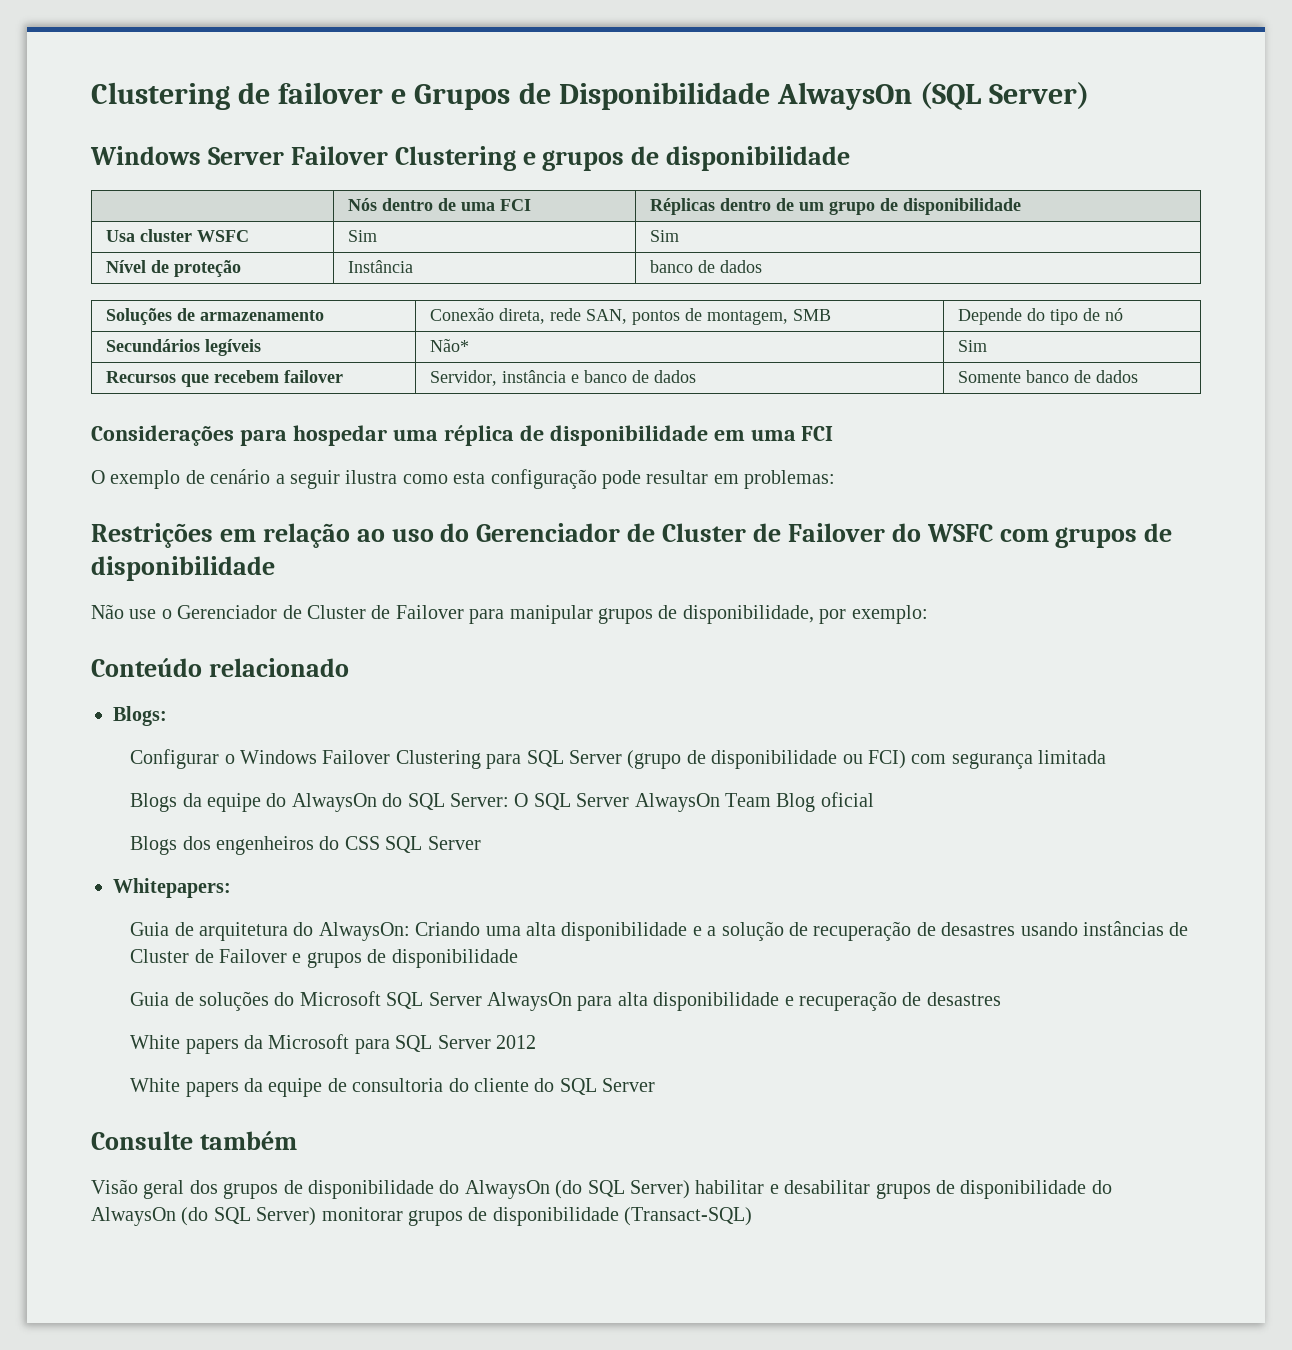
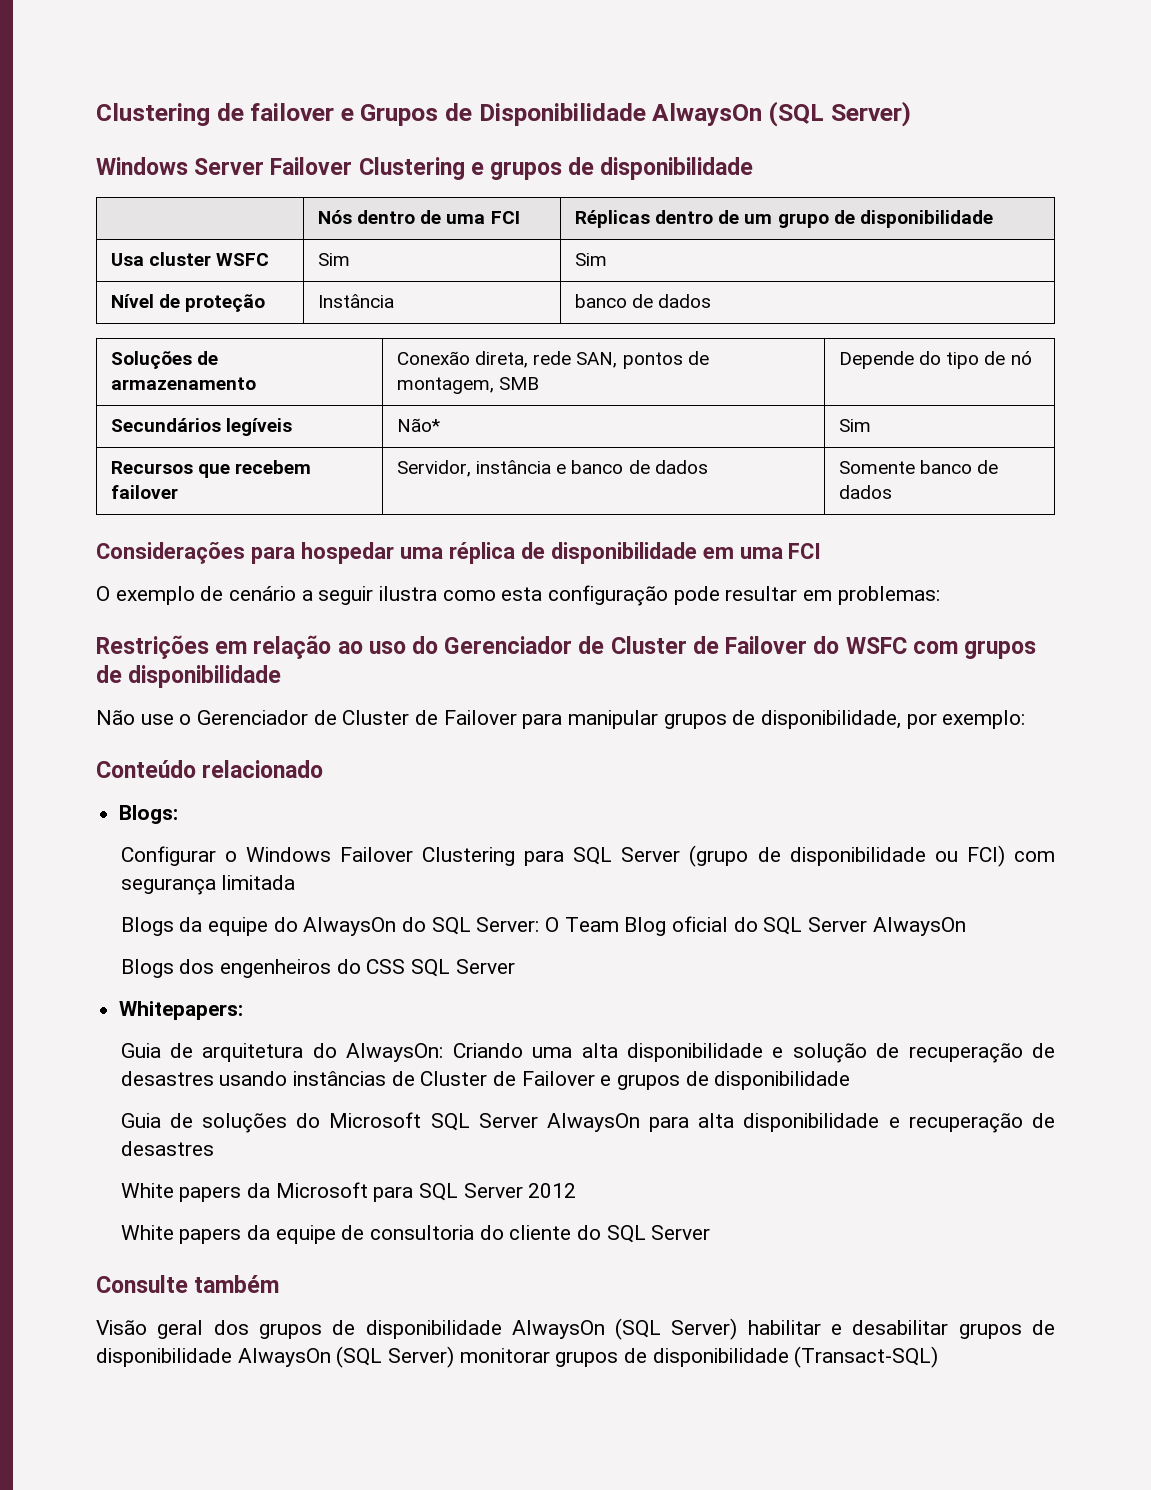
[533,792,874,812] SQL Server AlwaysOn Team Blog oficial -> [564,916,966,936] Team Blog oficial do SQL Server AlwaysOn
[707,926,717,936] a -> (784, 1052) none
[439,1180,625,1199] do AlwaysOn (do SQL -> [511,1318,662,1340] AlwaysOn (SQL
[1091,1180,1112,1194] [91,1207,251,1226] do AlwaysOn (do SQL -> [237,1346,383,1368] AlwaysOn (SQL

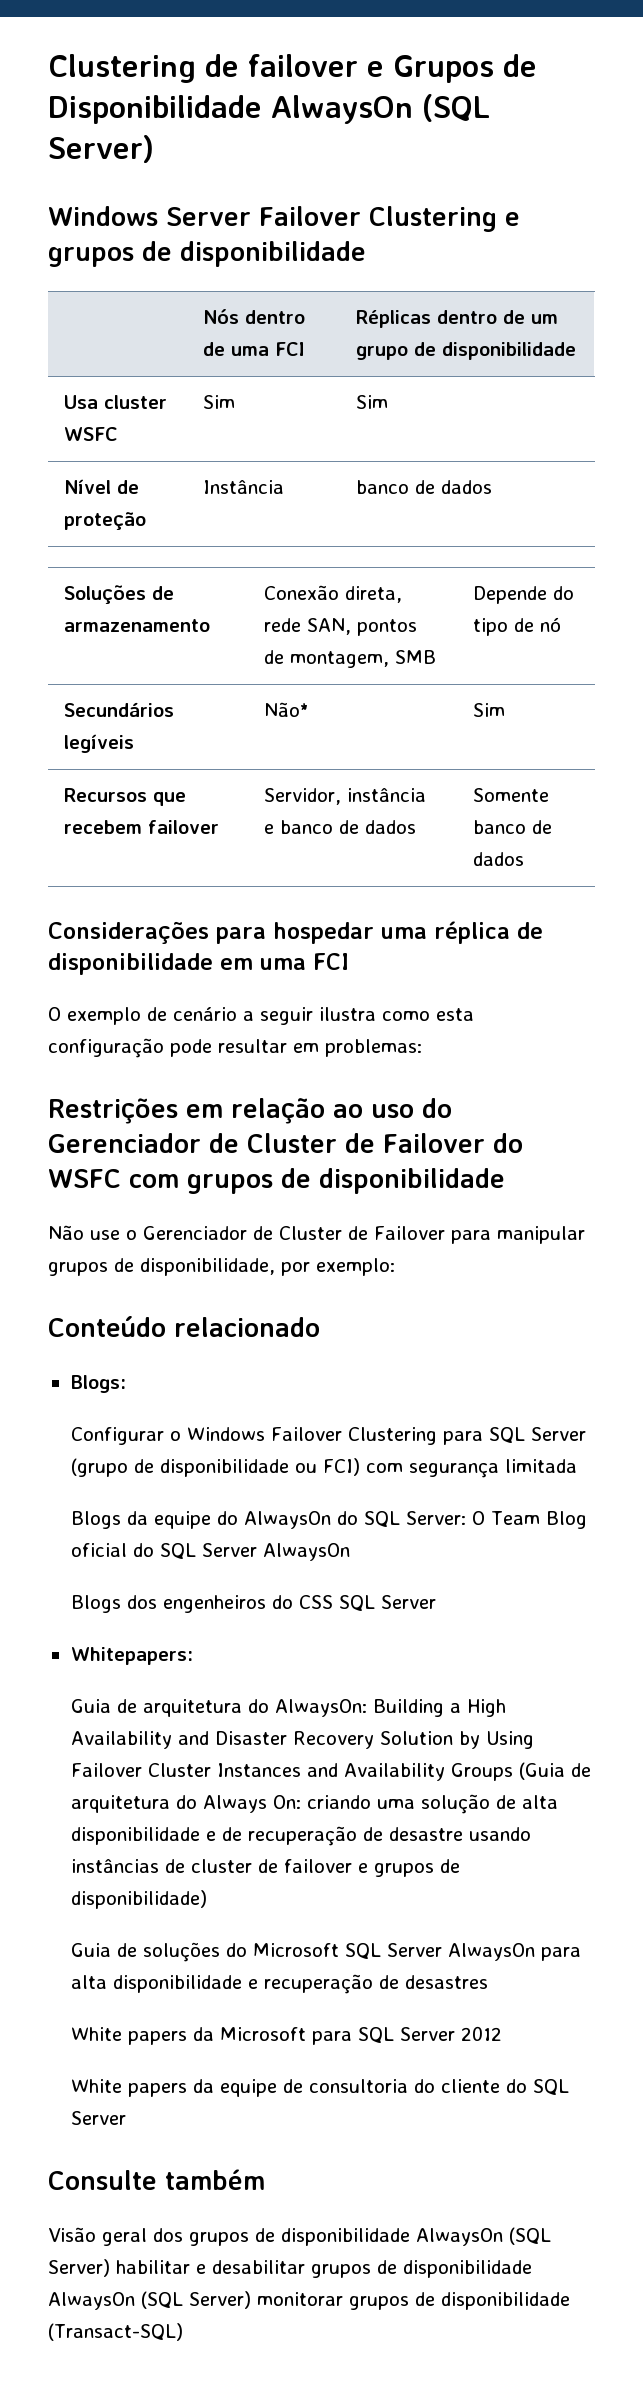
[452,1043,867,1063] Criando uma alta disponibilidade e solução -> [372,1699,506,1717] [70,1731,534,1749] [70,1762,591,1781] [70,1794,558,1814] [70,1827,216,1845] Building a High Availability and Disaster Recovery Solution by Using Failover Cluster Instances and Availability Groups (Guia de arquitetura do Always On: criando uma solução de alta disponibilidade e
[120,1071,214,1086] desastres -> [388,1827,463,1841] desastre
[420,1071,851,1090] Cluster de Failover e grupos de disponibilidade -> [190,1859,460,1877] [70,1890,207,1909] cluster de failover e grupos de disponibilidade)

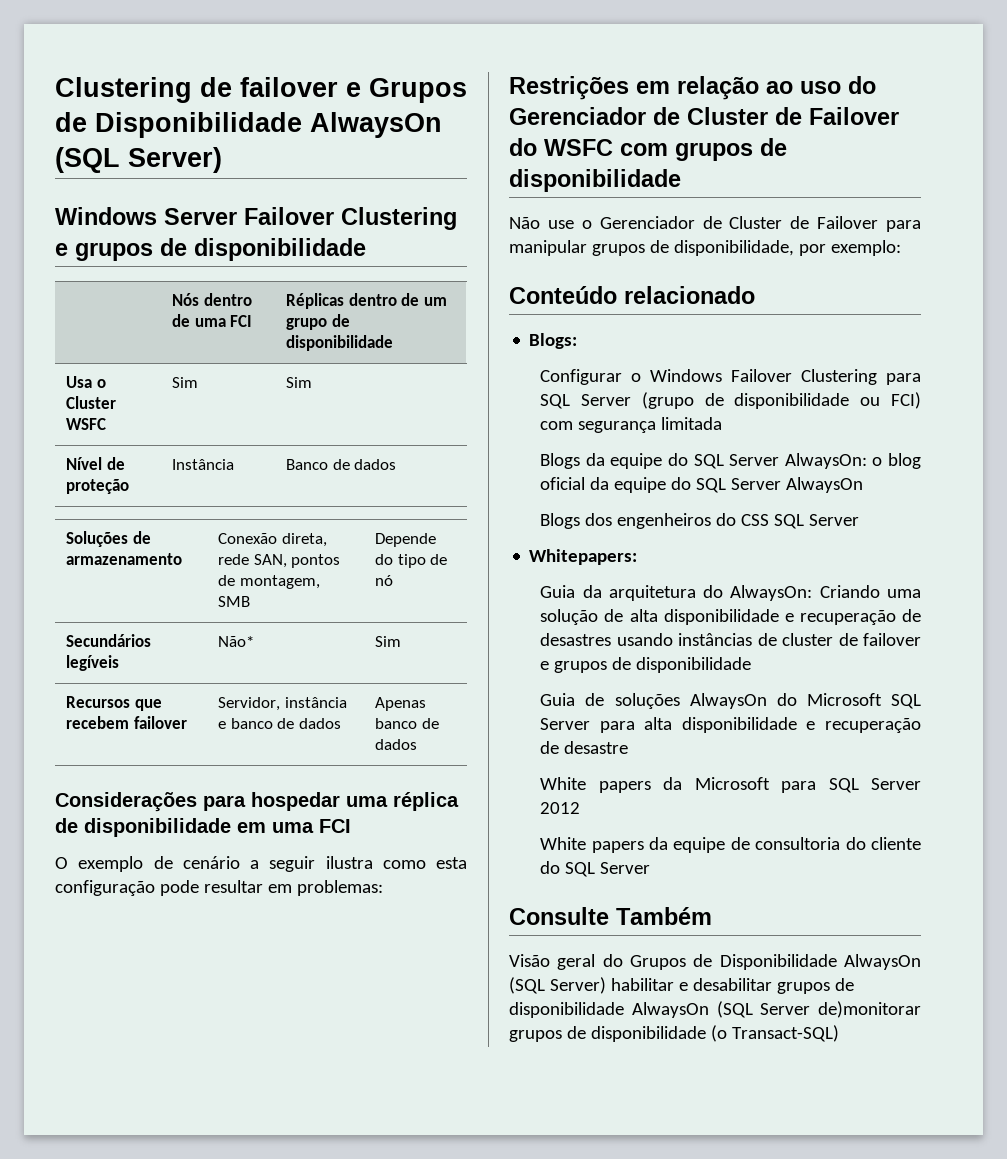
[104,395,168,409] cluster -> [96,379,106,388] [66,396,117,409] o Cluster
[356,480,410,494] banco -> [286,459,329,470] Banco
[473,788,550,802] Somente -> [375,697,427,711] Apenas
[243,1511,587,1529] [70,1543,127,1557] AlwaysOn do SQL Server: O Team Blog oficial -> [693,453,921,469] [540,477,667,493] SQL Server AlwaysOn: o blog oficial da equipe
[116,1699,137,1713] de -> [582,585,602,598] da
[372,1699,506,1717] [70,1731,534,1749] [70,1762,591,1781] [70,1795,371,1813] Building a High Availability and Disaster Recovery Solution by Using Failover Cluster Instances and Availability Groups (Guia de arquitetura do Always On: criando -> [819,585,880,598] Criando
[221,1826,463,1846] de recuperação de desastre -> [799,609,921,625] [540,633,612,646] recuperação de desastres
[70,1890,207,1909] disponibilidade) -> [636,657,752,673] disponibilidade
(220, 1952) none -> [689,693,767,709] AlwaysOn
[447,1943,535,1961] AlwaysOn -> (591, 724) none
[404,1975,488,1989] desastres -> [564,741,629,754] desastre
[165,2169,265,2190] também -> [616,907,712,925] Também
[153,2228,410,2246] dos grupos de disponibilidade -> [602,954,837,970] do Grupos de Disponibilidade
[189,2291,570,2310] [48,2323,183,2341] Server) monitorar grupos de disponibilidade (Transact-SQL) -> [760,1001,921,1018] [509,1025,839,1042] Server de)monitorar grupos de disponibilidade (o Transact-SQL)

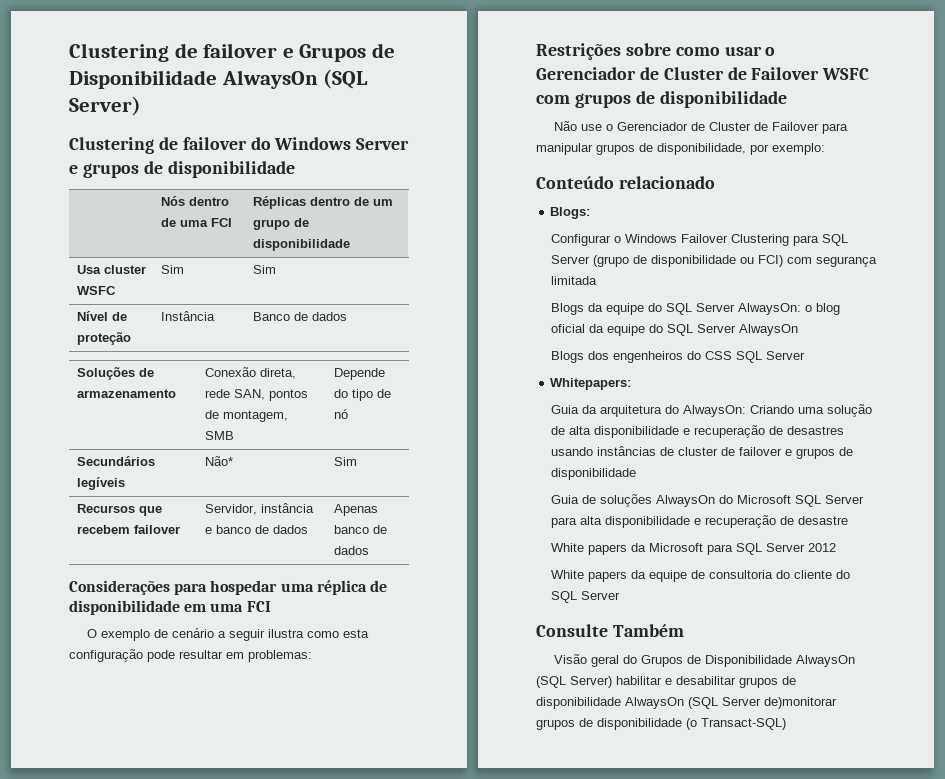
[55,207,457,230] Windows Server Failover Clustering -> [69,137,410,154] Clustering de failover do Windows Server
[96,379,106,388] [66,396,117,409] o Cluster -> [103,265,146,274] cluster
[636,76,876,100] [509,107,899,125] [509,138,537,156] em relação ao uso do Gerenciador de Cluster de Failover do -> [625,43,776,56] [536,67,820,80] sobre como usar o Gerenciador de Cluster de Failover

